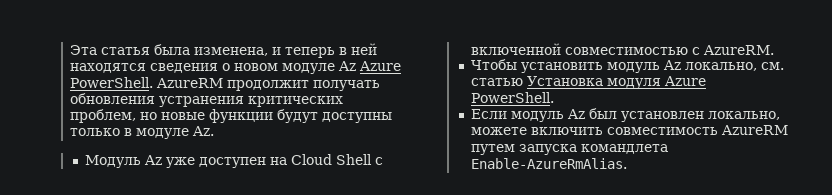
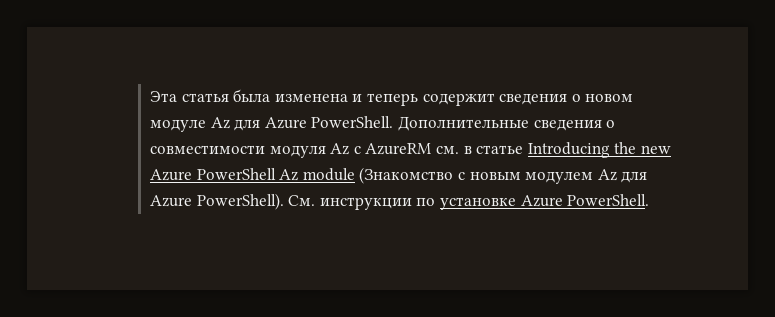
[193,47,268,56] изменена, -> [274,94,348,102] изменена
[338,43,377,55] [69,63,146,73] в ней находятся -> [422,93,495,106] содержит
[358,61,401,71] [69,77,380,91] [69,93,343,107] [69,109,392,123] [69,126,214,139] [84,154,383,168] [470,43,774,55] [470,59,784,73] [470,76,706,89] [470,92,554,103] [470,108,780,122] [470,125,788,135] [470,144,668,155] [470,158,627,169] Azure PowerShell. AzureRM продолжит получать обновления устранения критических проблем, но новые функции будут доступны только в модуле Az. // Модуль Az уже доступен на Cloud Shell с включенной совместимостью с AzureRM. // Чтобы установить модуль Az локально, см. статью Установка модуля Azure PowerShell. // Если модуль Az был установлен локально, можете включить совместимость AzureRM путем запуска командлета Enable-AzureRmAlias. -> [234,116,616,131] [150,142,671,158] [150,167,648,184] [150,193,650,210] для Azure PowerShell. Дополнительные сведения о совместимости модуля Az с AzureRM см. в статье Introducing the new Azure PowerShell Az module (Знакомство с новым модулем Az для Azure PowerShell). См. инструкции по установке Azure PowerShell.

